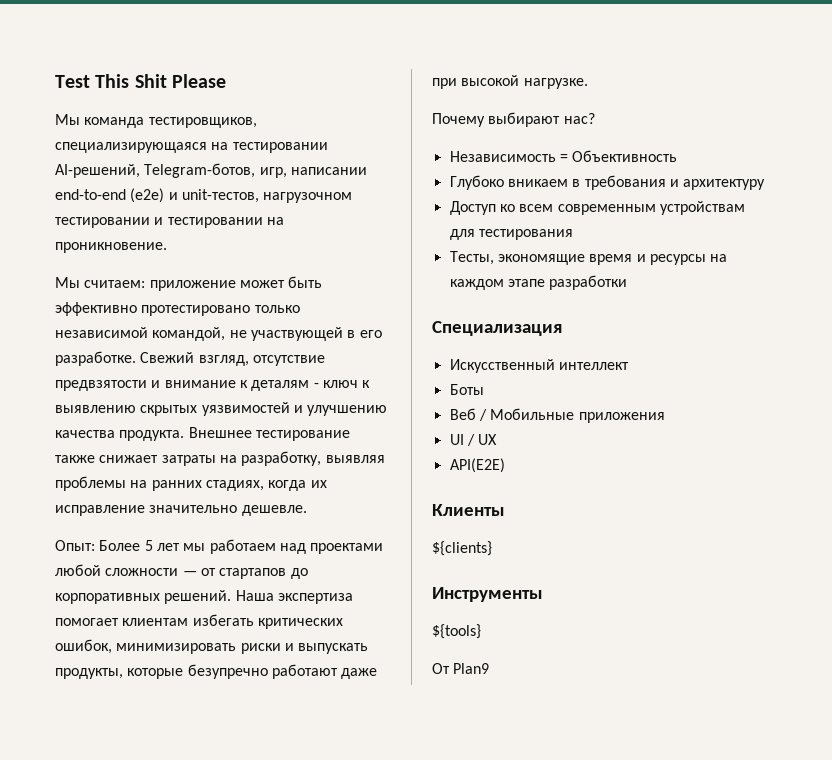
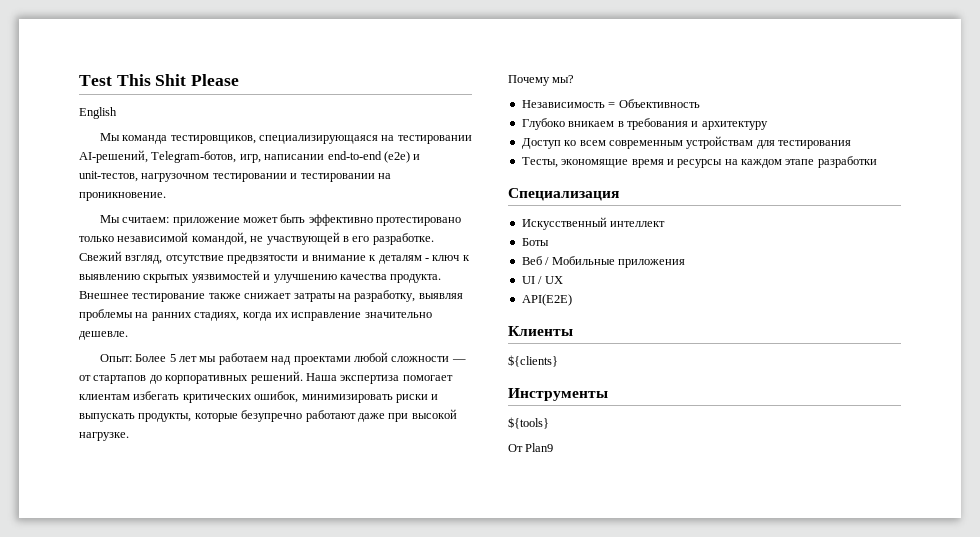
(227, 81) none -> [79,107,117,119] // English
[488,112,595,127] выбирают нас? -> [552,75,575,83] мы?

